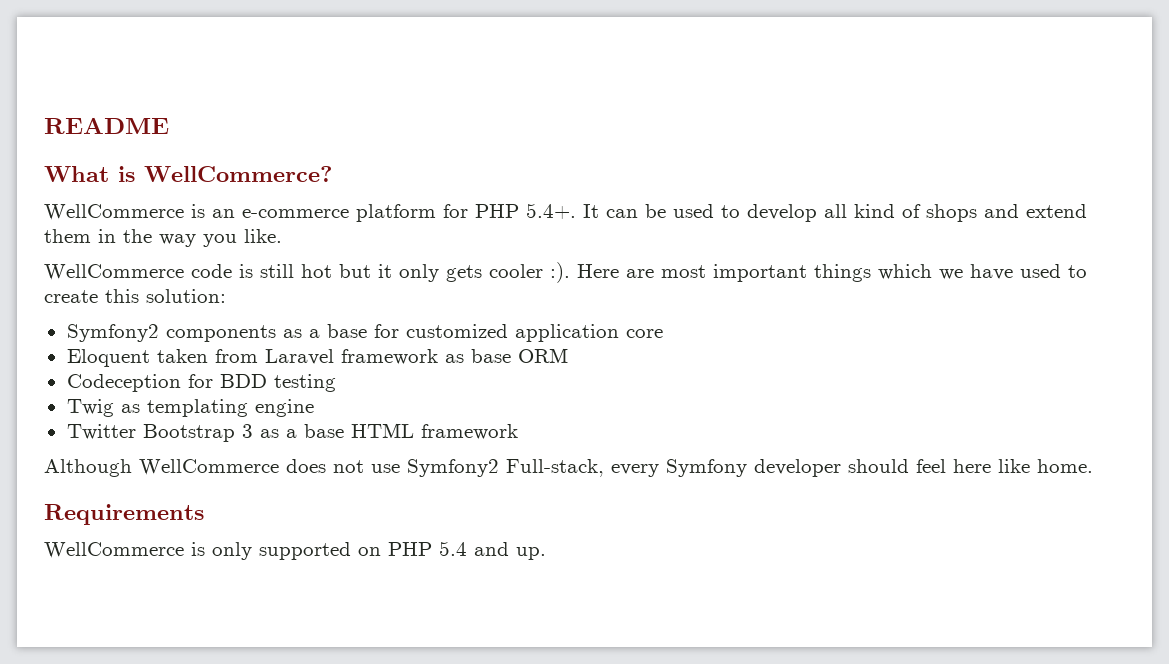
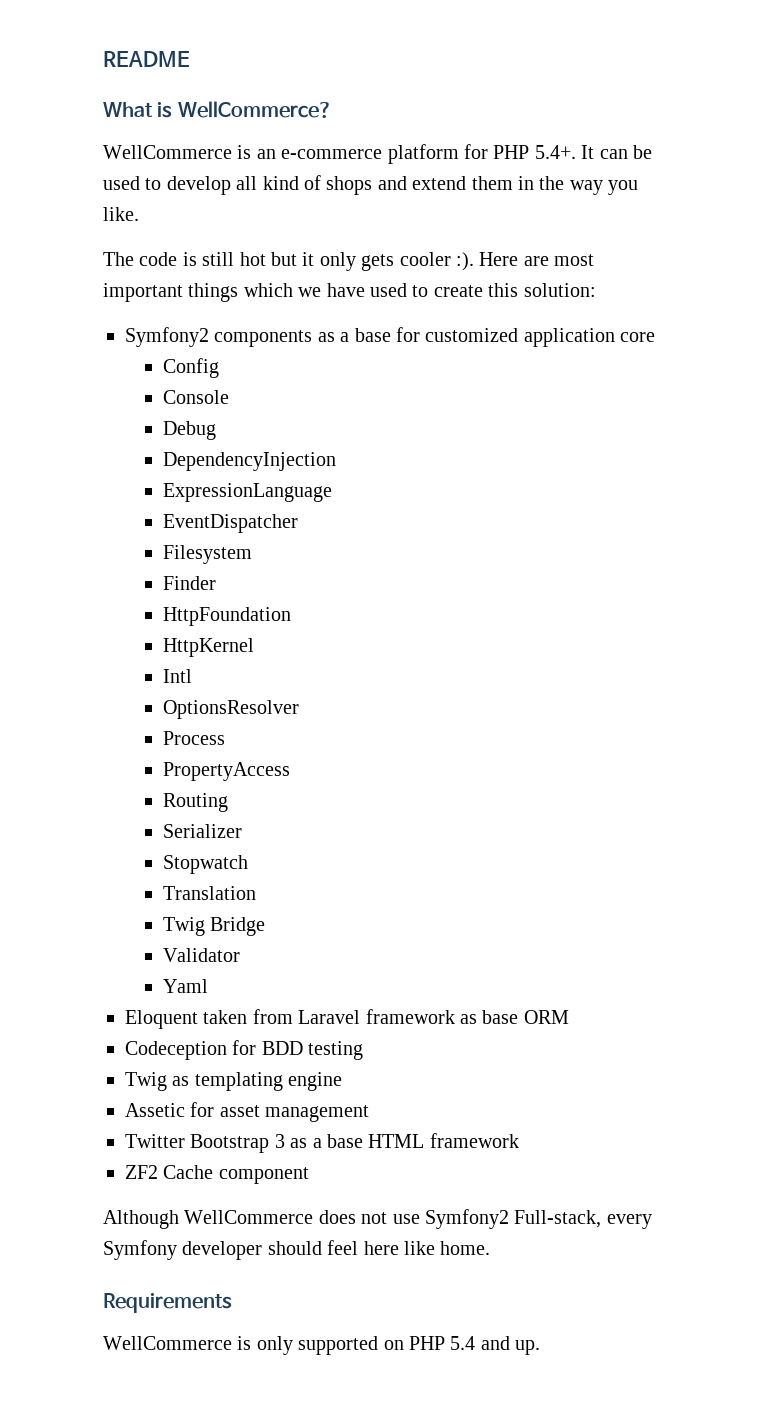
[44,264,184,280] WellCommerce -> [103,252,134,266] The
(663, 333) none -> [162,358,219,378] [162,390,229,404] [162,421,216,440] [162,452,336,471] [162,483,332,502] [162,514,298,533] [162,545,252,564] [162,576,216,590] [162,607,291,626] [162,638,254,657] [162,669,192,683] [162,700,299,719] [162,731,225,745] [162,762,290,781] [162,793,228,812] [162,824,242,838] [162,855,248,874] [162,886,256,900] [162,917,266,936] [162,948,240,962] [162,979,208,993] // Config // Console // Debug // DependencyInjection // ExpressionLanguage // EventDispatcher // Filesystem // Finder // HttpFoundation // HttpKernel // Intl // OptionsResolver // Process // PropertyAccess // Routing // Serializer // Stopwatch // Translation // Twig Bridge // Validator // Yaml
(314, 408) none -> [125,1102,370,1122] // Assetic for asset management
(518, 432) none -> [125,1165,309,1184] // ZF2 Cache component

